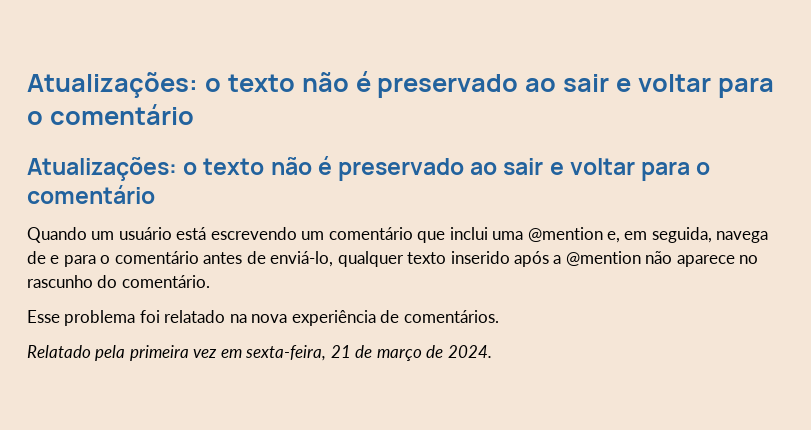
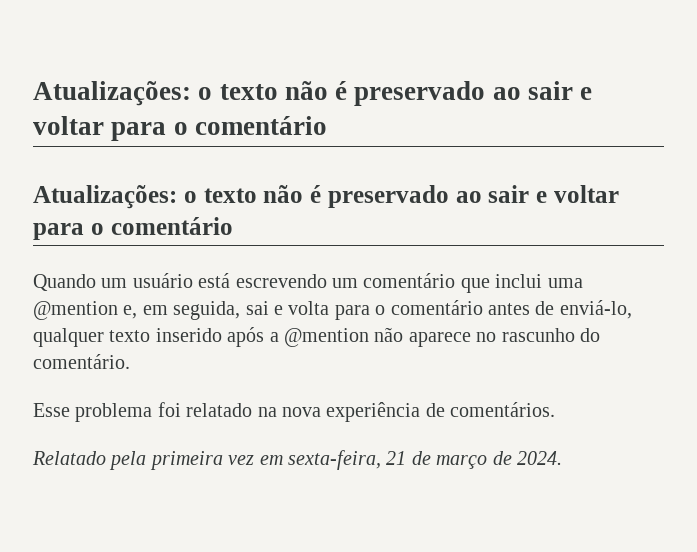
[716,231,769,243] [27,251,60,264] navega de e -> [245,301,330,315] sai e volta

